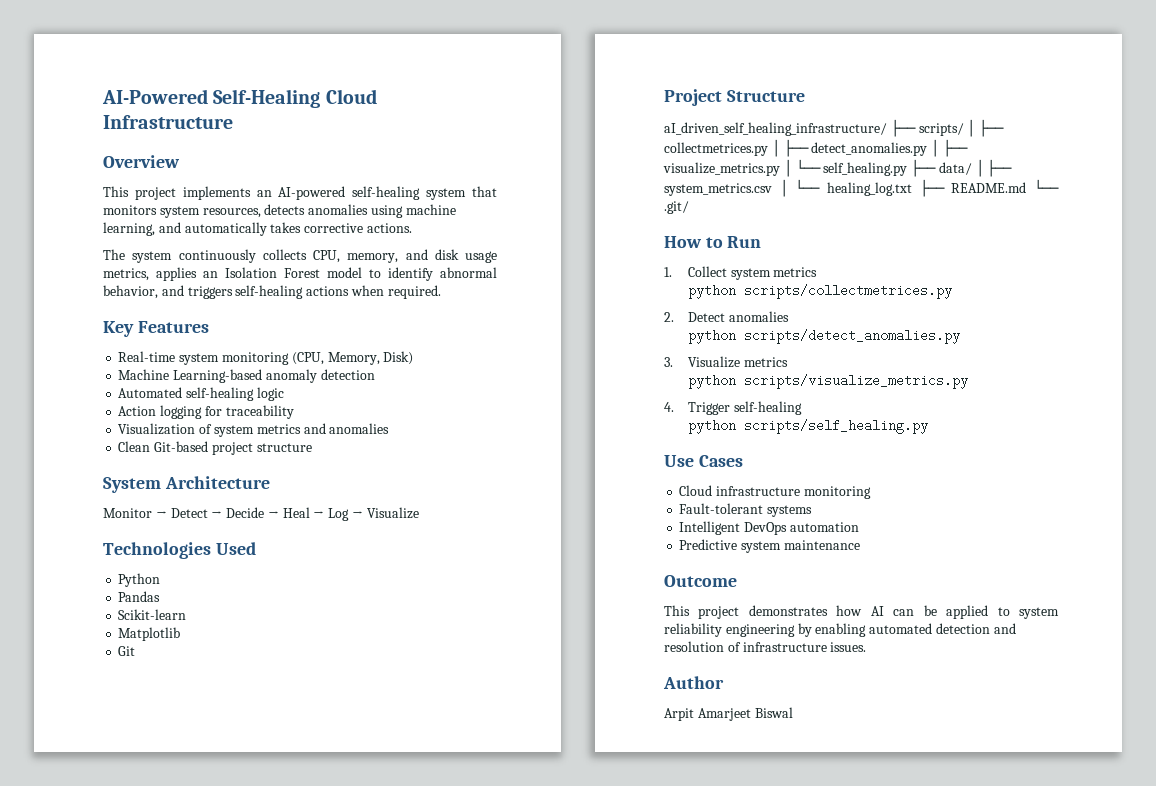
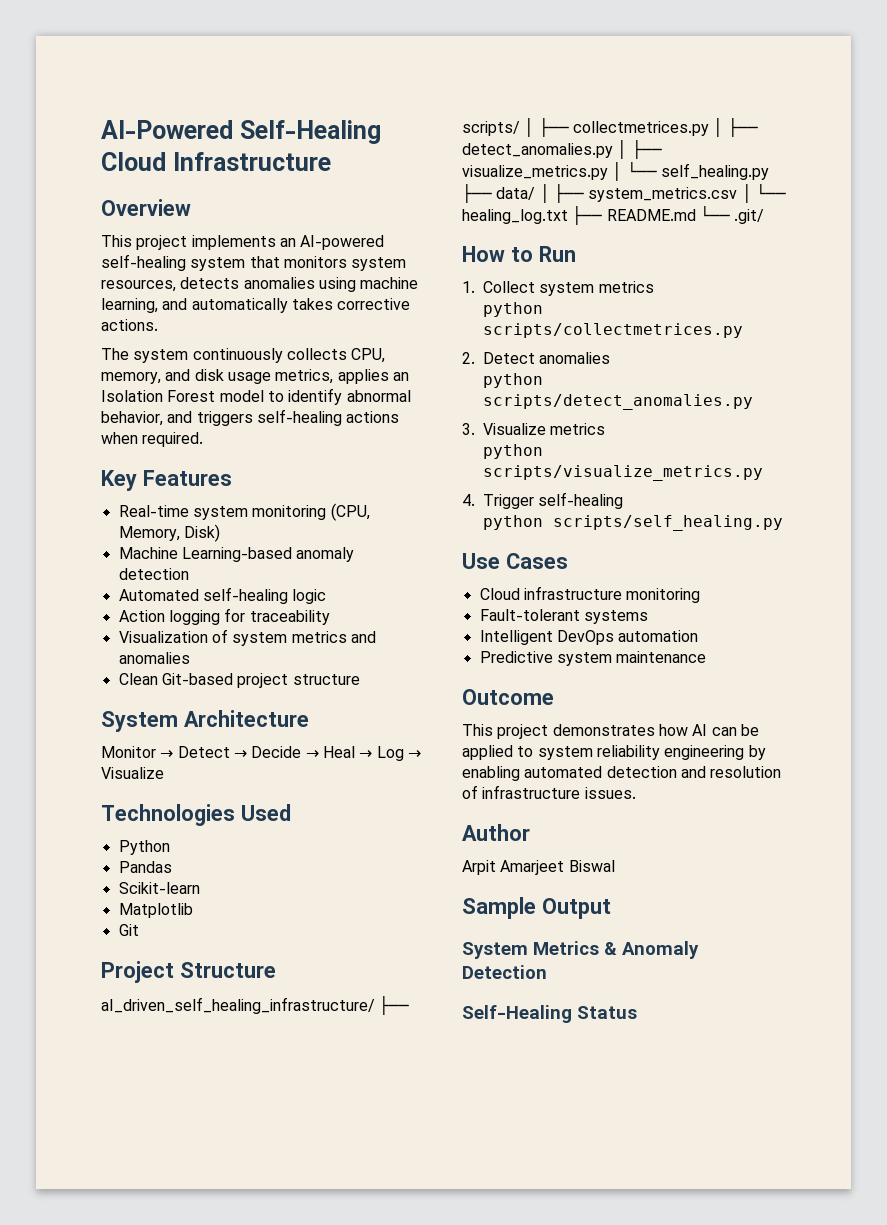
(793, 712) none -> [462,897,611,919] [462,941,699,959] [462,965,547,979] [462,1005,637,1023] // Sample Output // System Metrics & Anomaly Detection // Self-Healing Status

